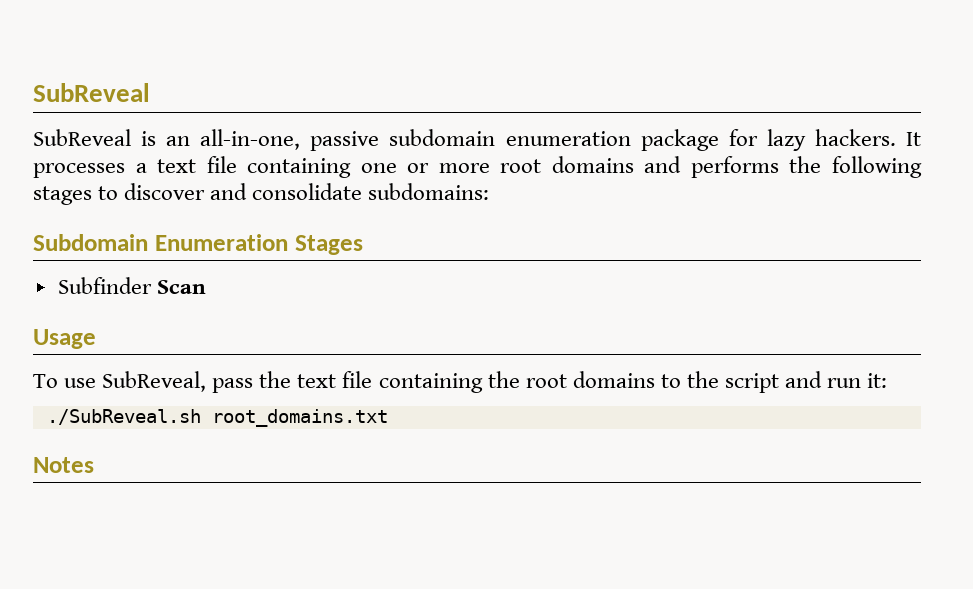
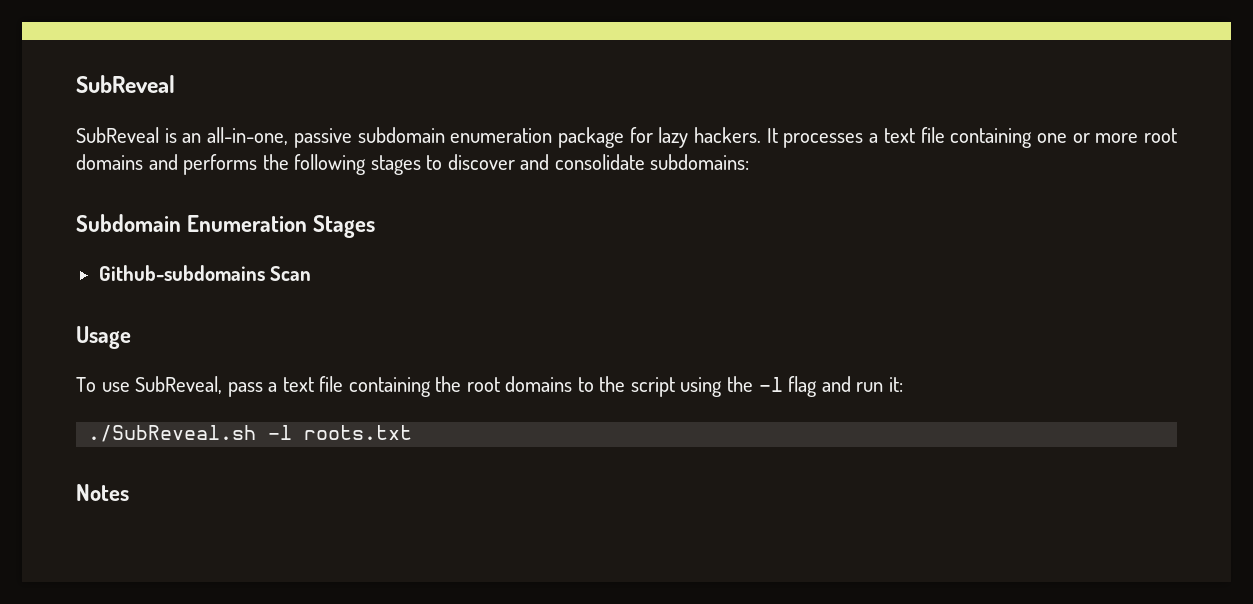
[57,277,152,294] Subfinder -> [98,265,265,281] Github-subdomains
[259,371,292,388] the -> [268,382,278,392] a
(779, 383) none -> [680,376,818,397] using the -l flag
[211,409,388,427] root_domains.txt -> [268,425,413,440] -l roots.txt

